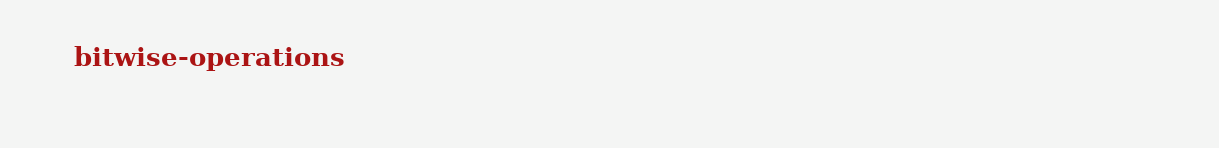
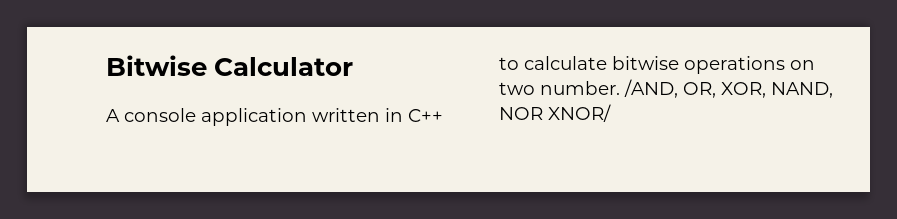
[74,46,345,71] bitwise-operations -> [106,55,354,76] [106,108,443,126] [499,56,815,74] [499,79,833,98] [499,104,611,122] Bitwise Calculator // A console application written in C++ to calculate bitwise operations on two number. /AND, OR, XOR, NAND, NOR XNOR/

